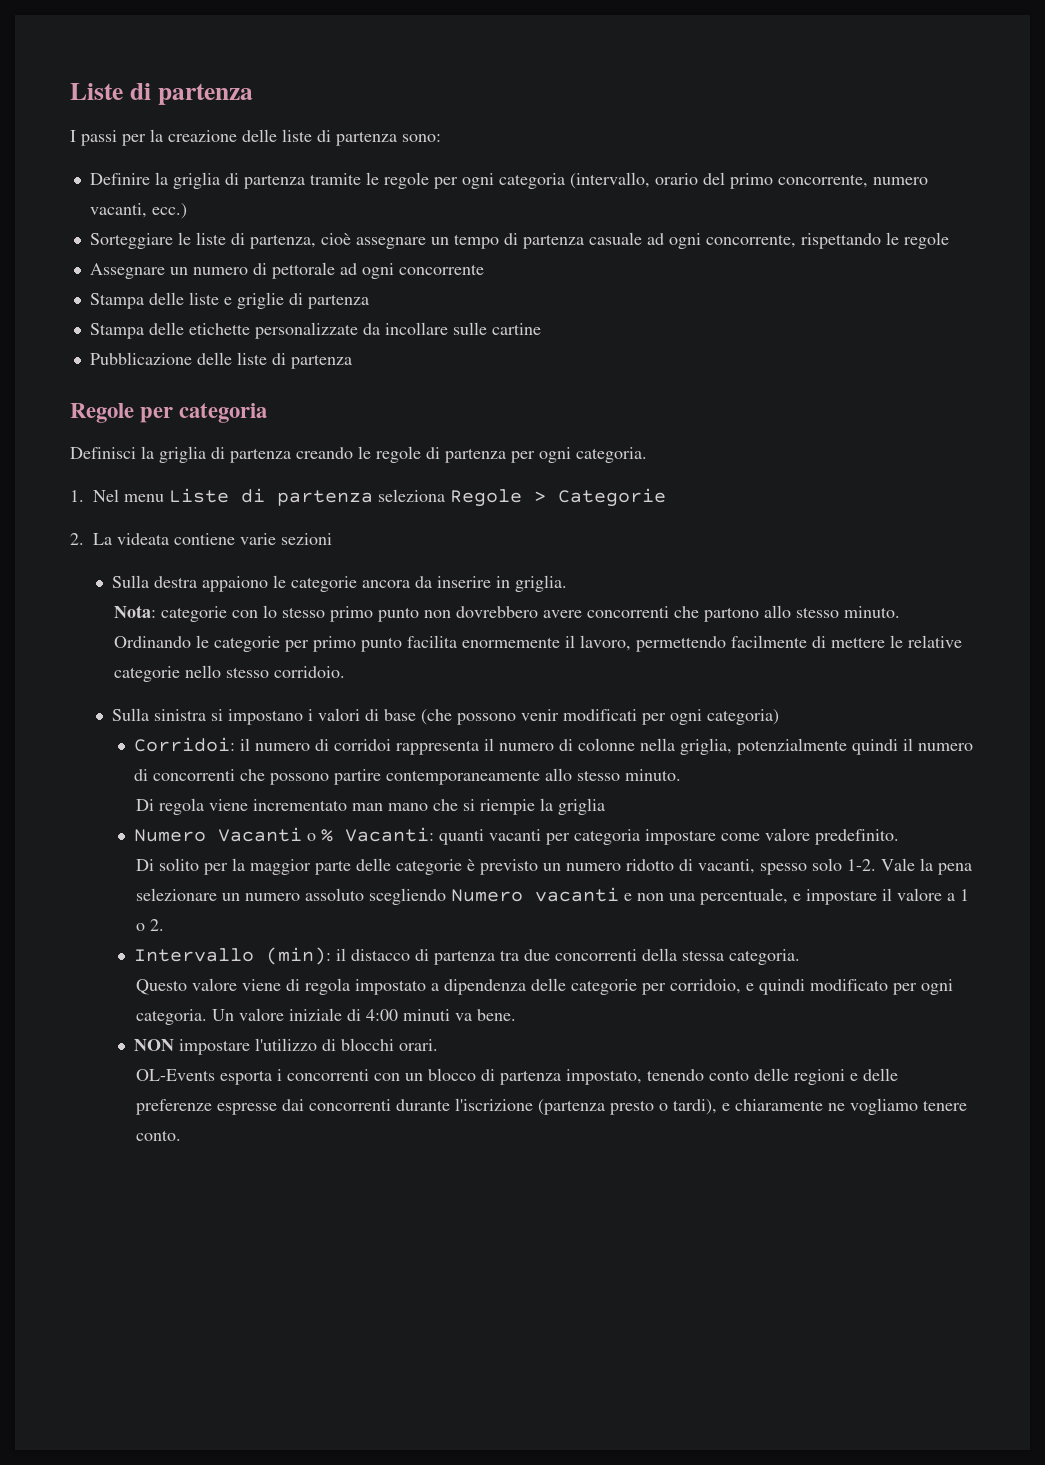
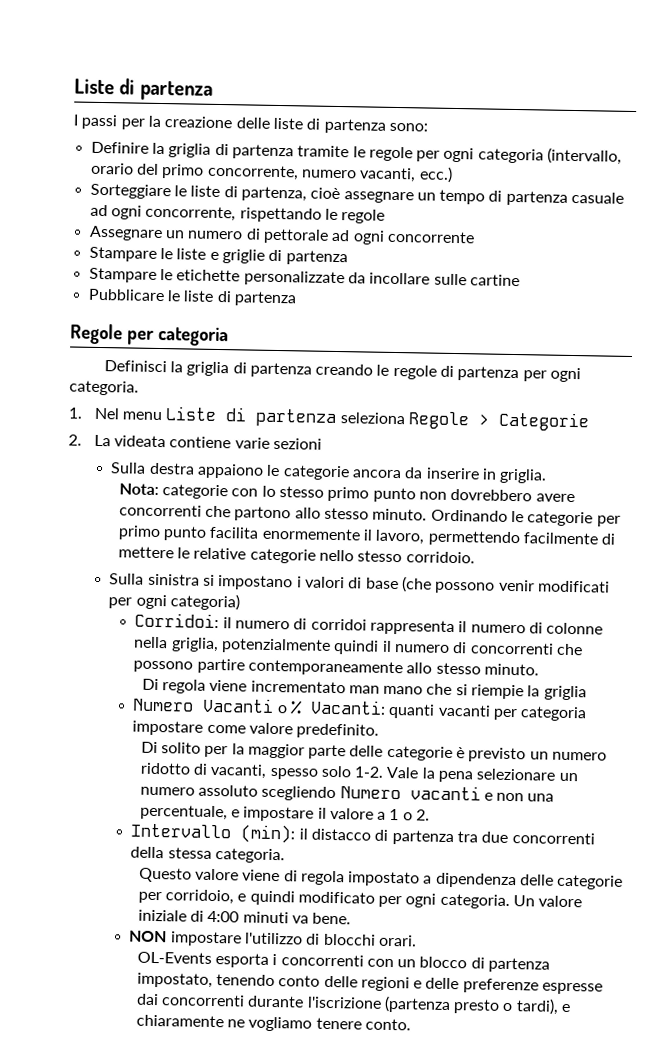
[89,292,184,309] Stampa delle -> [88,246,173,262] Stampare le
[89,322,184,339] Stampa delle -> [88,267,173,283] Stampare le
[89,352,232,365] Pubblicazione delle -> [87,288,181,302] Pubblicare le

